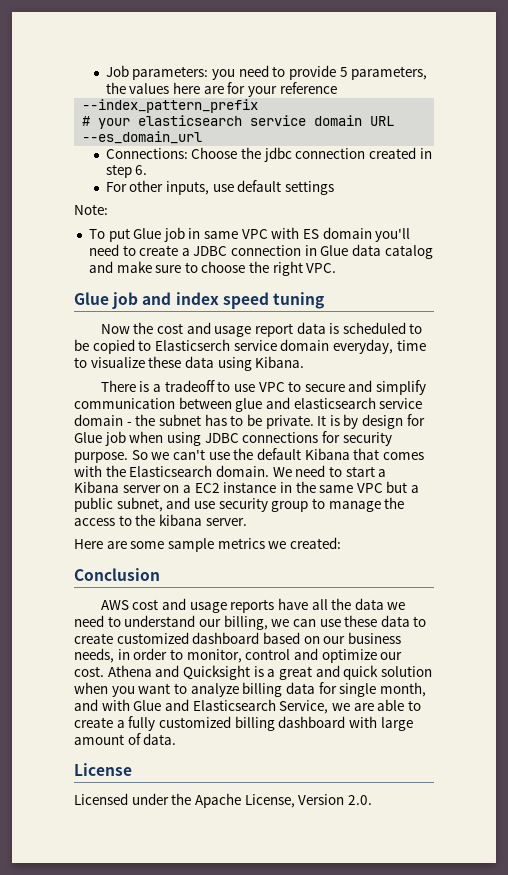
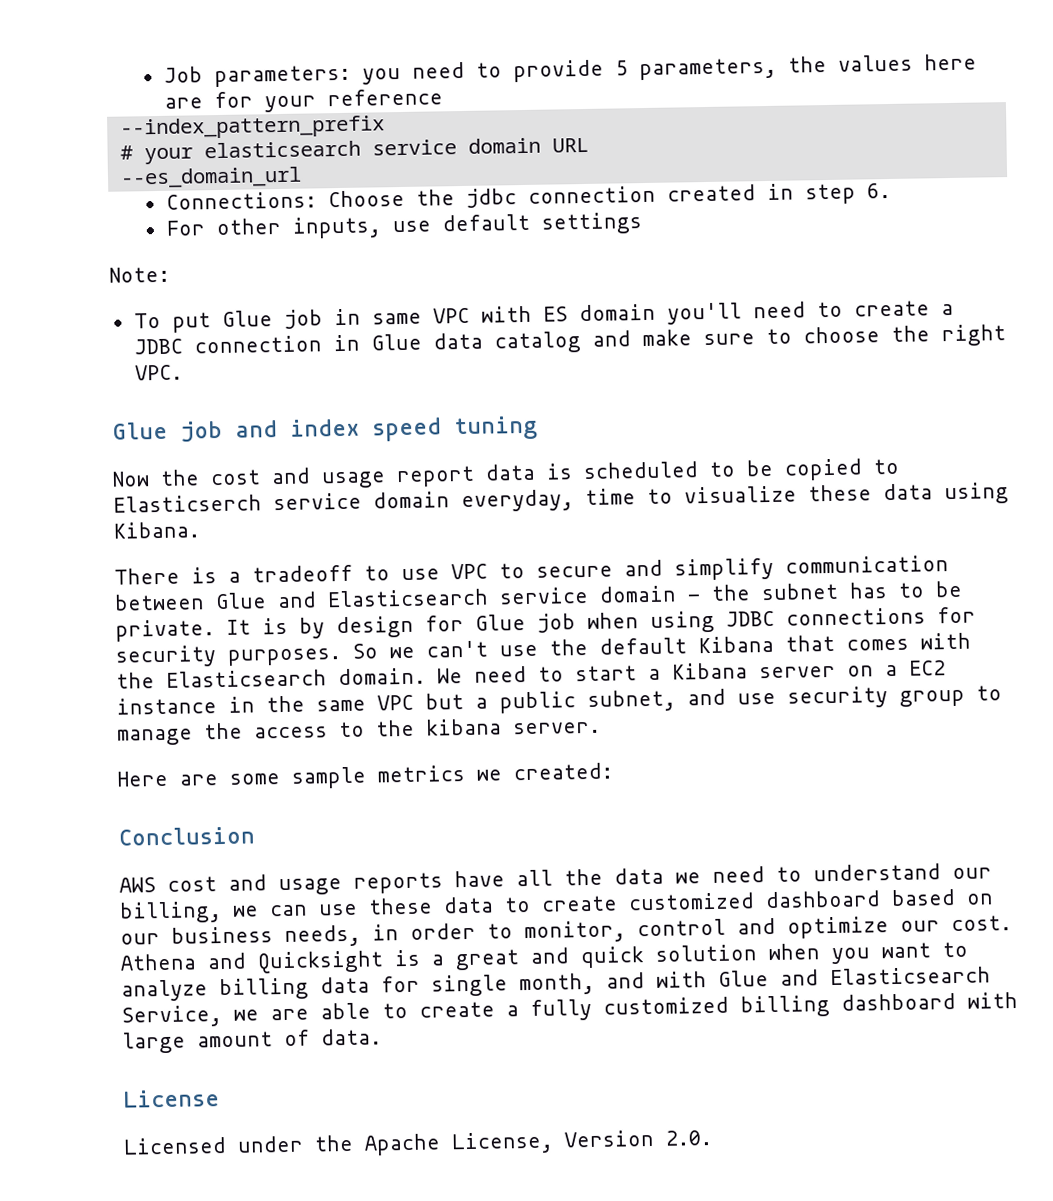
[235,397,376,412] glue and elasticsearch -> [215,588,489,610] Glue and Elasticsearch
[74,452,128,463] purpose. -> [227,648,342,666] purposes.

